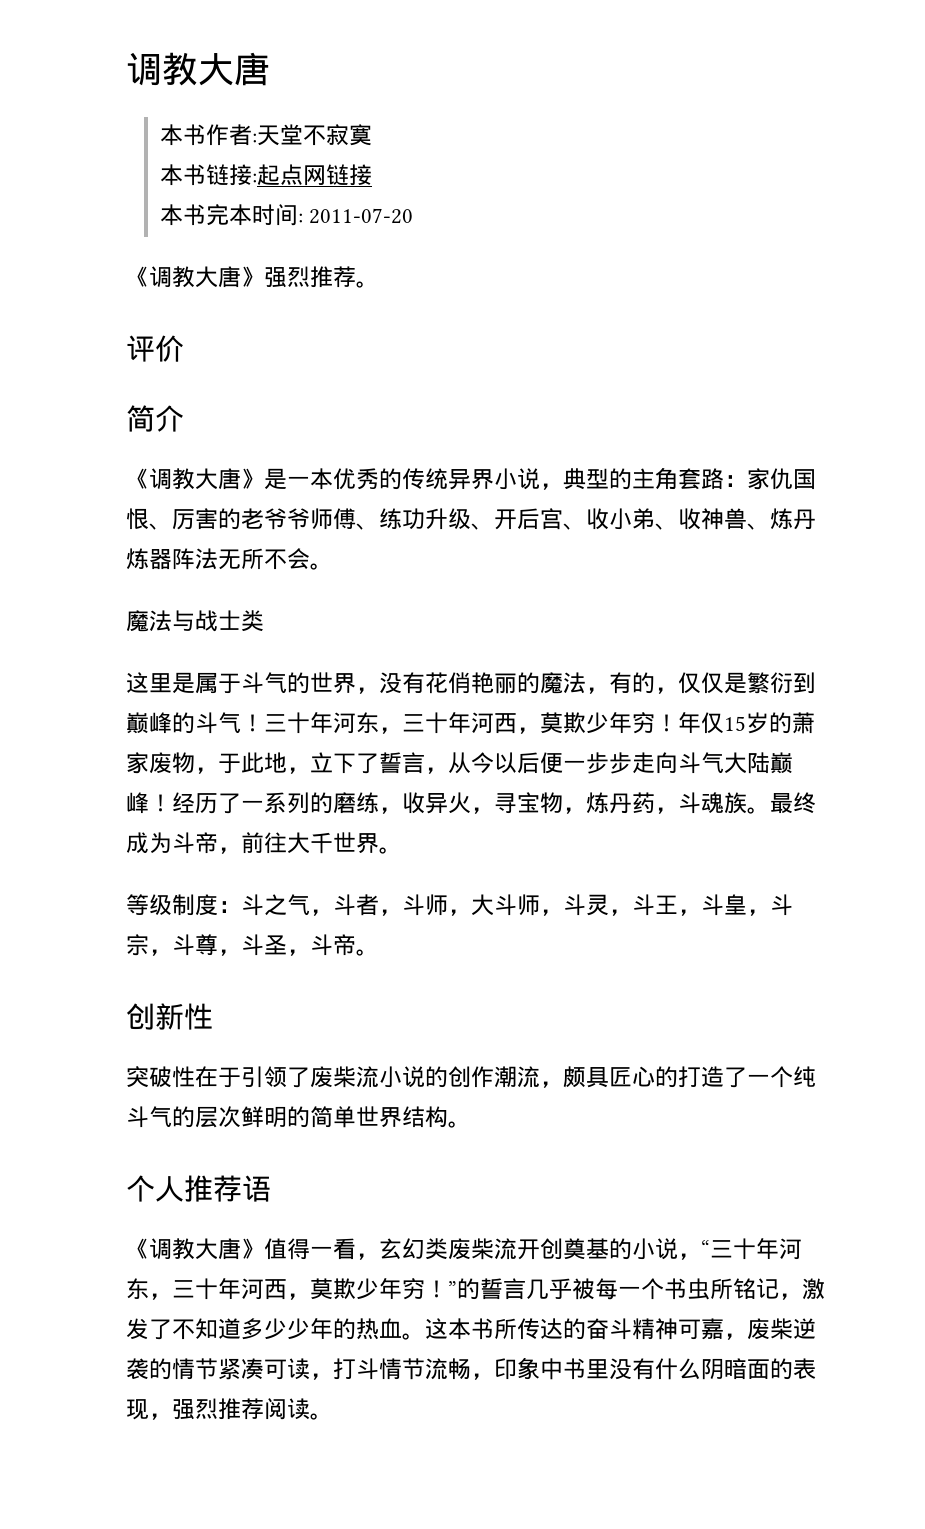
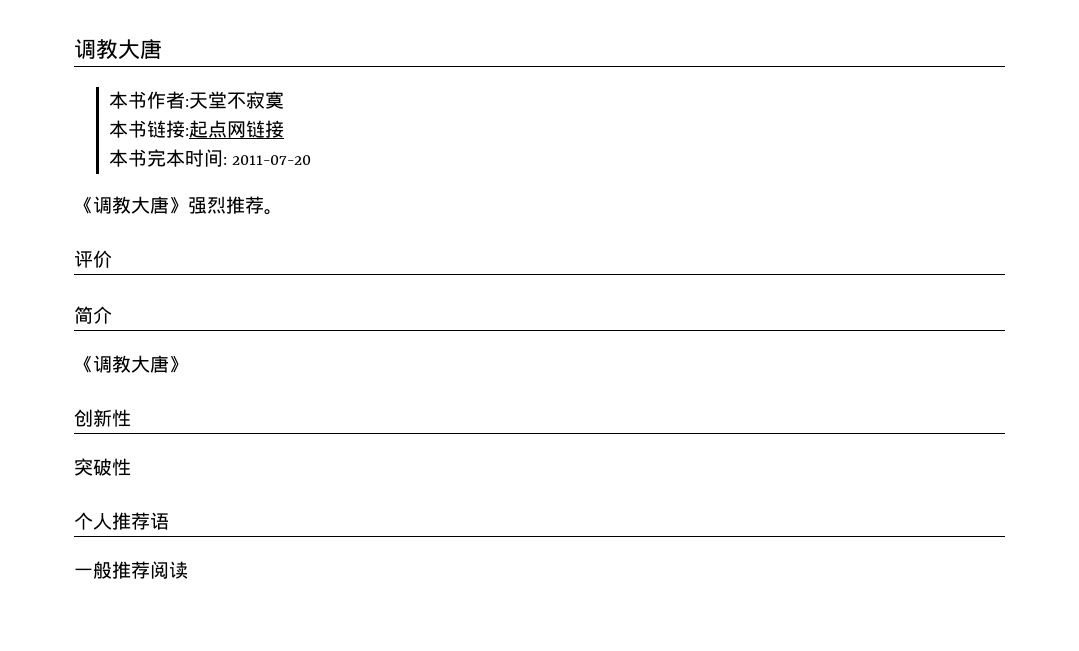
[264,467,816,490] [126,508,816,530] [126,548,333,570] [126,610,264,632] [126,672,816,694] [126,712,815,734] [126,752,793,774] [126,792,816,814] [126,832,402,854] [126,894,793,916] [126,934,379,956] [126,1003,213,1030] [126,1066,816,1088] [126,1106,471,1128] [126,1175,271,1202] [126,1238,802,1260] [126,1278,825,1300] [126,1318,816,1340] [126,1357,816,1380] [126,1398,218,1420] 是一本优秀的传统异界小说，典型的主角套路：家仇国恨、厉害的老爷爷师傅、练功升级、开后宫、收小弟、收神兽、炼丹炼器阵法无所不会。 // 魔法与战士类 // 这里是属于斗气的世界，没有花俏艳丽的魔法，有的，仅仅是繁衍到巅峰的斗气！三十年河东，三十年河西，莫欺少年穷！年仅15岁的萧家废物，于此地，立下了誓言，从今以后便一步步走向斗气大陆巅峰！经历了一系列的磨练，收异火，寻宝物，炼丹药，斗魂族。最终成为斗帝，前往大千世界。 // 等级制度：斗之气，斗者，斗师，大斗师，斗灵，斗王，斗皇，斗宗，斗尊，斗圣，斗帝。 // 创新性 // 突破性在于引领了废柴流小说的创作潮流，颇具匠心的打造了一个纯斗气的层次鲜明的简单世界结构。 // 个人推荐语 // 《调教大唐》值得一看，玄幻类废柴流开创奠基的小说，“三十年河东，三十年河西，莫欺少年穷！”的誓言几乎被每一个书虫所铭记，激发了不知道多少少年的热血。这本书所传达的奋斗精神可嘉，废柴逆袭的情节紧凑可读，打斗情节流畅，印象中书里没有什么阴暗面的表现，强烈 -> [74,409,131,427] [74,458,131,476] [74,512,169,530] [74,561,112,579] // 创新性 // 突破性 // 个人推荐语 // 一般
[310,1413,333,1420] 。 -> (188, 570) none

